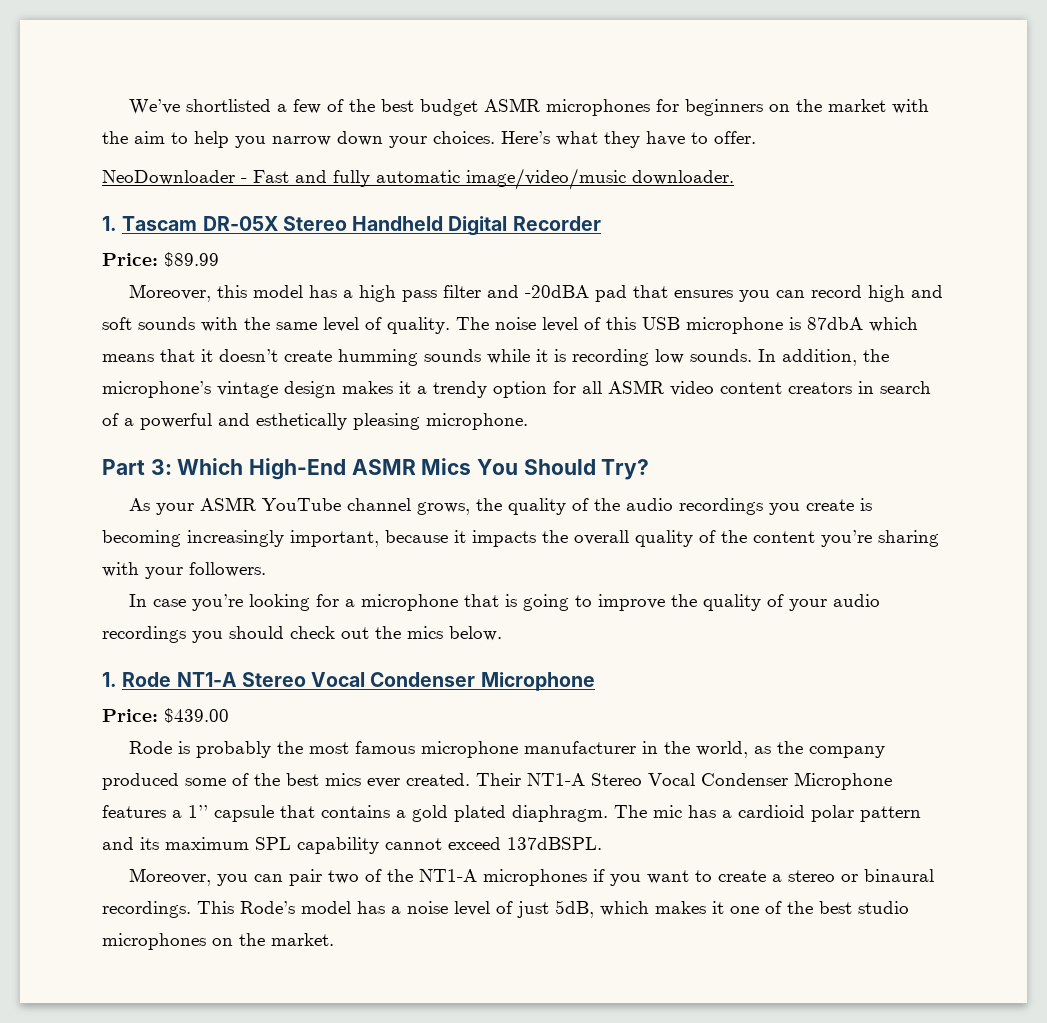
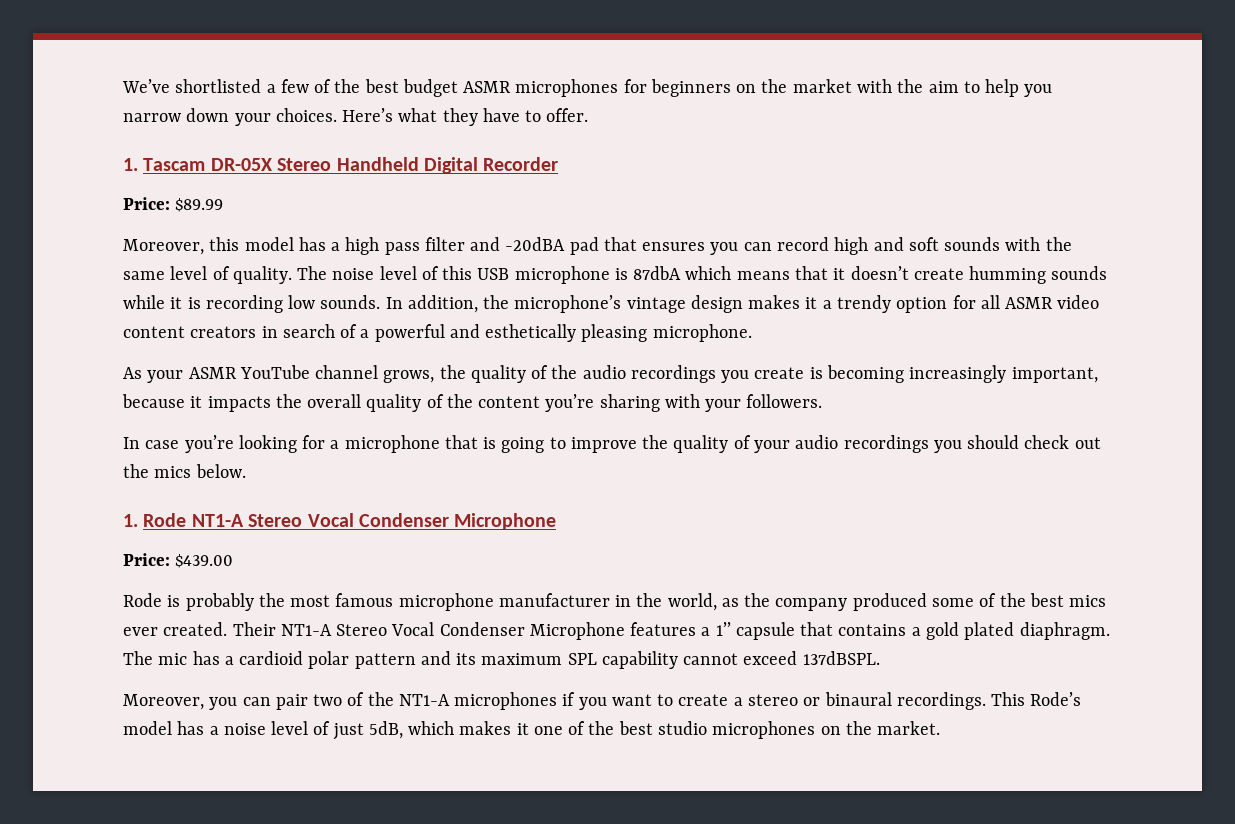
[102,168,734,190] // NeoDownloader - Fast and fully automatic image/video/music downloader. -> (589, 115) none
[102,458,650,480] // Part 3: Which High-End ASMR Mics You Should Try? -> (752, 333) none

